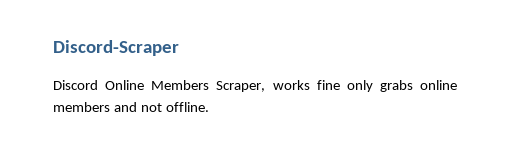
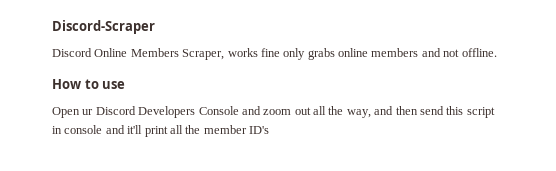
(209, 107) none -> [52,79,126,89] [52,106,495,118] [52,125,269,137] // How to use // Open ur Discord Developers Console and zoom out all the way, and then send this script in console and it'll print all the member ID's

